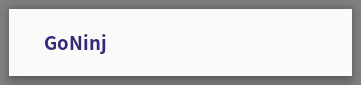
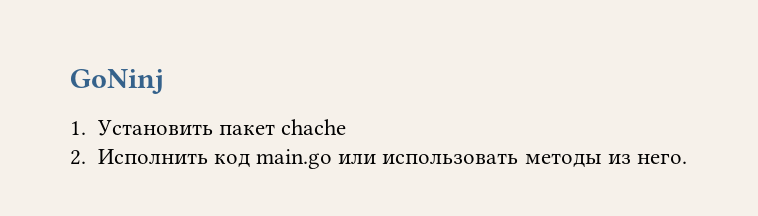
(107, 44) none -> [70,119,346,136] [70,149,687,169] // 1. Установить пакет chache // 2. Исполнить код main.go или использовать методы из него.

